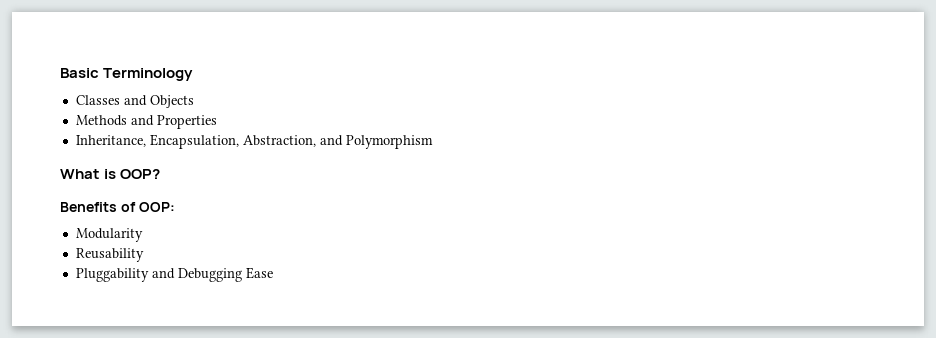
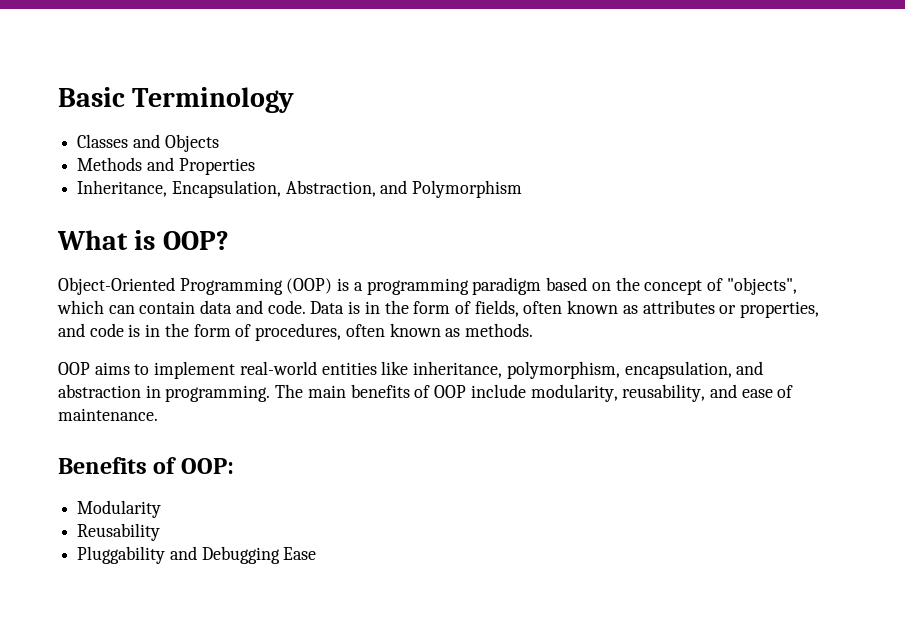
(161, 174) none -> [58,277,797,295] [57,300,820,318] [58,323,533,341] [58,361,764,379] [58,384,794,402] [58,408,158,421] // Object-Oriented Programming (OOP) is a programming paradigm based on the concept of "objects", which can contain data and code. Data is in the form of fields, often known as attributes or properties, and code is in the form of procedures, often known as methods. // OOP aims to implement real-world entities like inheritance, polymorphism, encapsulation, and abstraction in programming. The main benefits of OOP include modularity, reusability, and ease of maintenance.

